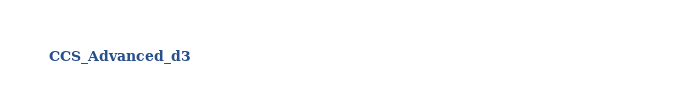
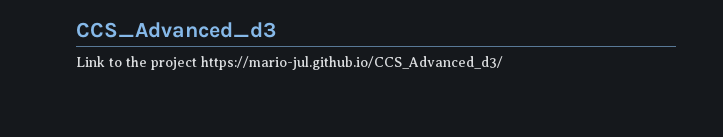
(191, 57) none -> [76,56,503,70] // Link to the project https://mario-jul.github.io/CCS_Advanced_d3/

